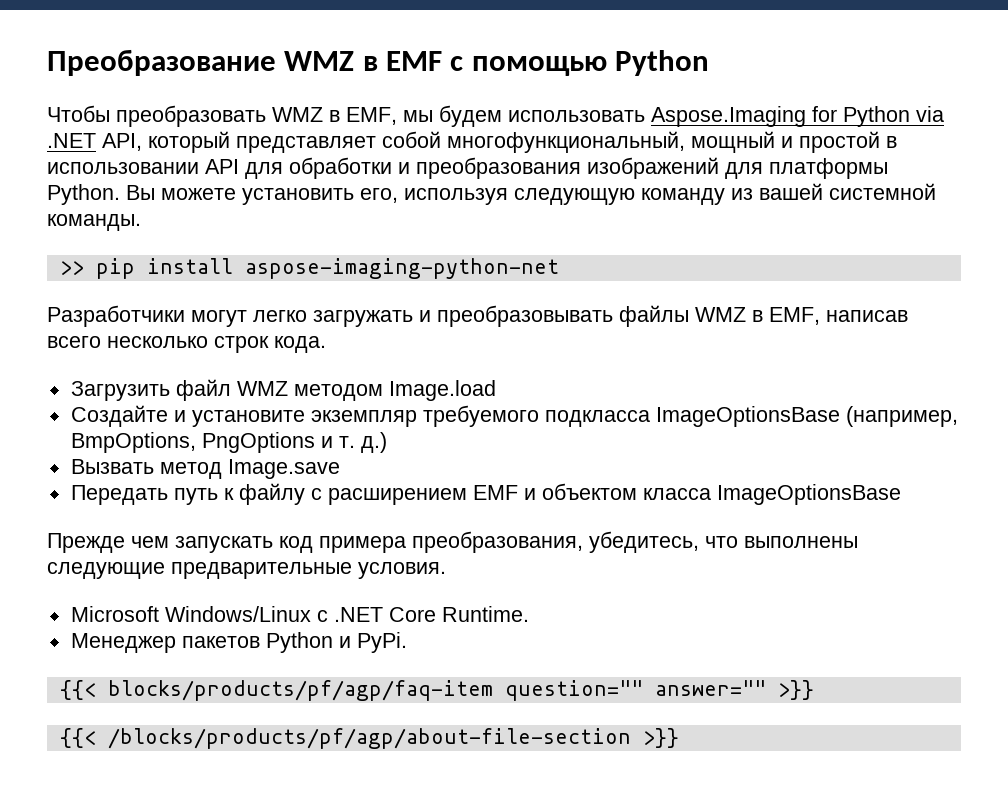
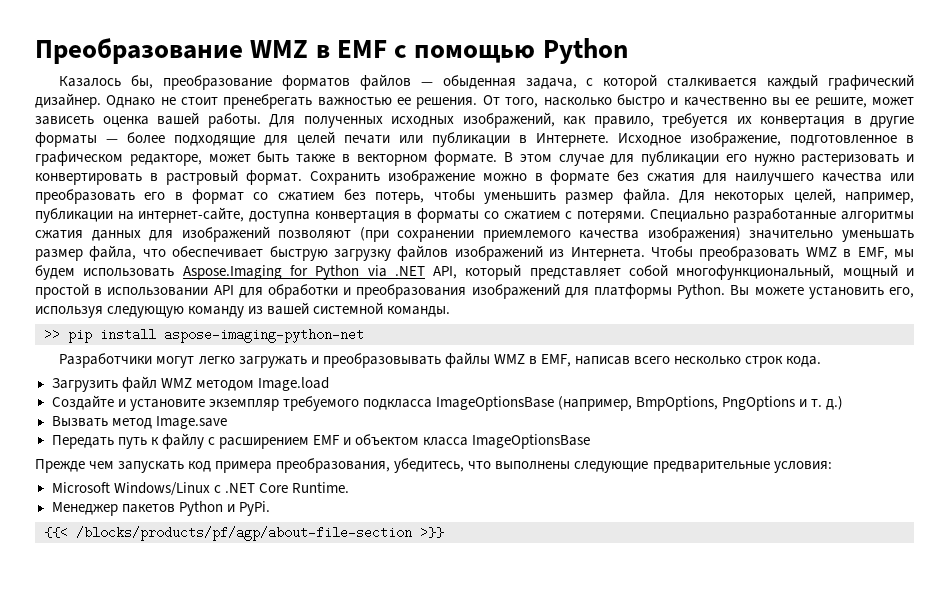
(710, 63) none -> [59,74,914,90] [35,93,915,109] [35,112,914,128] [35,131,914,147] [35,151,914,166] [35,169,915,185] [35,188,915,204] [35,207,915,223] [35,226,914,242] [35,245,645,261] Казалось бы, преобразование форматов файлов — обыденная задача, с которой сталкивается каждый графический дизайнер. Однако не стоит пренебрегать важностью ее решения. От того, насколько быстро и качественно вы ее решите, может зависеть оценка вашей работы. Для полученных исходных изображений, как правило, требуется их конвертация в другие форматы — более подходящие для целей печати или публикации в Интернете. Исходное изображение, подготовленное в графическом редакторе, может быть также в векторном формате. В этом случае для публикации его нужно растеризовать и конвертировать в растровый формат. Сохранить изображение можно в формате без сжатия для наилучшего качества или преобразовать его в формат со сжатием без потерь, чтобы уменьшить размер файла. Для некоторых целей, например, публикации на интернет-сайте, доступна конвертация в форматы со сжатием с потерями. Специально разработанные алгоритмы сжатия данных для изображений позволяют (при сохранении приемлемого качества изображения) значительно уменьшать размер файла, что обеспечивает быструю загрузку файлов изображений из Интернета.
[358,562,446,579] условия. -> [773,461,832,473] условия:
[59,680,814,701] // {{< blocks/products/pf/agp/faq-item question="" answer="" >}} -> (270, 508) none

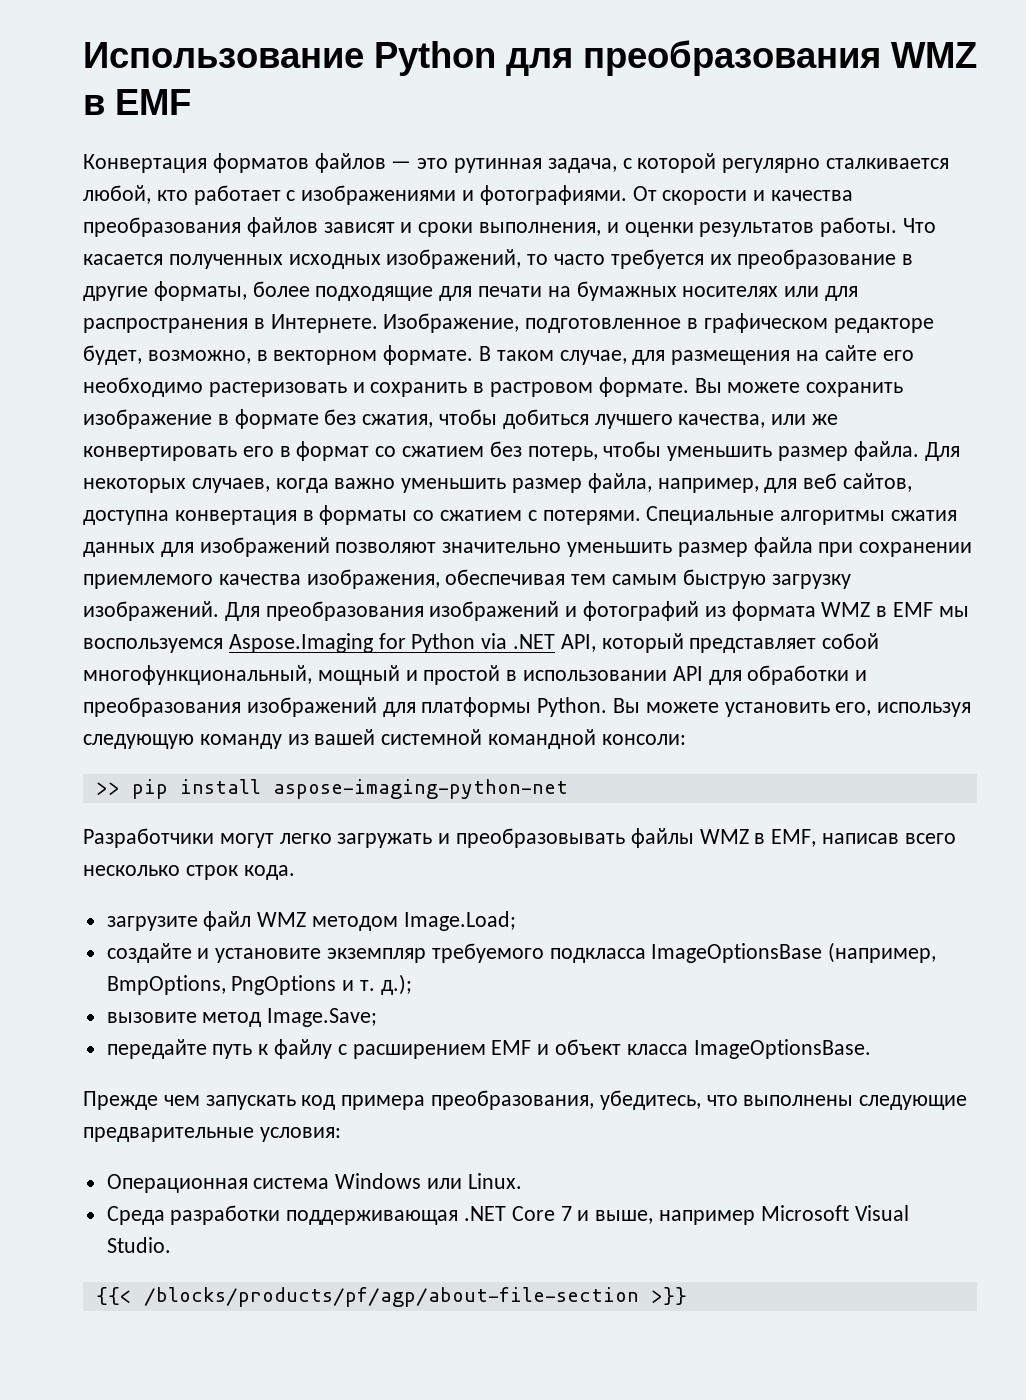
[35,38,628,64] [59,75,273,90] Преобразование WMZ в EMF с помощью Python // Казалось бы, преобразование -> [83,40,977,76] [83,89,191,115] [83,154,207,173] Использование Python для преобразования WMZ в EMF // Конвертация
[442,75,516,89] обыденная -> [417,158,543,173] это рутинная
[667,74,914,90] [35,93,915,109] [35,112,295,128] сталкивается каждый графический дизайнер. Однако не стоит пренебрегать важностью ее решения. От того, насколько быстро и качественно вы ее решите, может зависеть оценка вашей работы. Для -> [722,158,950,173] [83,185,854,205] [83,217,937,237] [83,254,163,265] регулярно сталкивается любой, кто работает с изображениями и фотографиями. От скорости и качества преобразования файлов зависят и сроки выполнения, и оценки результатов работы. Что касается
[563,116,654,128] как правило, -> [527,254,606,265] то часто
[760,116,845,128] конвертация -> [737,249,897,269] преобразование
[35,132,118,147] форматы — -> [153,281,247,301] форматы,
[297,131,914,147] [35,151,914,166] [35,169,915,185] [35,189,135,204] целей печати или публикации в Интернете. Исходное изображение, подготовленное в графическом редакторе, может быть также в векторном формате. В этом случае для публикации его нужно растеризовать и конвертировать в растровый формат. Сохранить изображение можно в формате без сжатия для наилучшего качества или преобразовать -> [478,281,859,301] [83,313,934,333] [83,345,914,365] [83,377,904,397] [83,409,839,429] [83,446,237,461] печати на бумажных носителях или для распространения в Интернете. Изображение, подготовленное в графическом редакторе будет, возможно, в векторном формате. В таком случае, для размещения на сайте его необходимо растеризовать и сохранить в растровом формате. Вы можете сохранить изображение в формате без сжатия, чтобы добиться лучшего качества, или же конвертировать
[793,188,915,204] [35,207,245,223] целей, например, публикации на интернет-сайте, -> [191,473,913,493] случаев, когда важно уменьшить размер файла, например, для веб сайтов,
[649,208,837,223] Специально разработанные -> [646,506,775,525] Специальные
[359,227,914,242] [35,245,914,261] [35,265,175,280] (при сохранении приемлемого качества изображения) значительно уменьшать размер файла, что обеспечивает быструю загрузку файлов изображений из Интернета. Чтобы преобразовать WMZ в EMF, мы будем использовать -> [442,537,973,557] [83,569,851,589] [83,601,969,621] [83,638,223,653] значительно уменьшить размер файла при сохранении приемлемого качества изображения, обеспечивая тем самым быструю загрузку изображений. Для преобразования изображений и фотографий из формата WMZ в EMF мы воспользуемся
[387,306,451,317] команды. -> [488,729,686,749] командной консоли:
[51,378,118,392] Загрузить -> [106,916,198,931] загрузите
[257,377,329,391] [51,395,114,410] Image.load // Создайте -> [403,911,516,931] [106,943,192,963] Image.Load; // создайте
[826,396,844,410] [51,416,227,429] [51,435,114,449] д.) // Вызвать метод Image.save // Передать -> [380,974,412,995] [106,1008,378,1027] [106,1039,207,1059] д.); // вызовите метод Image.Save; // передайте
[354,434,590,449] объектом класса ImageOptionsBase -> [555,1039,871,1059] объект класса ImageOptionsBase.
[51,482,349,496] [51,501,270,516] Microsoft Windows/Linux с .NET Core Runtime. // Менеджер пакетов Python и PyPi. -> [106,1173,522,1193] [106,1205,909,1225] [106,1237,171,1253] Операционная система Windows или Linux. // Среда разработки поддерживающая .NET Core 7 и выше, например Microsoft Visual Studio.

